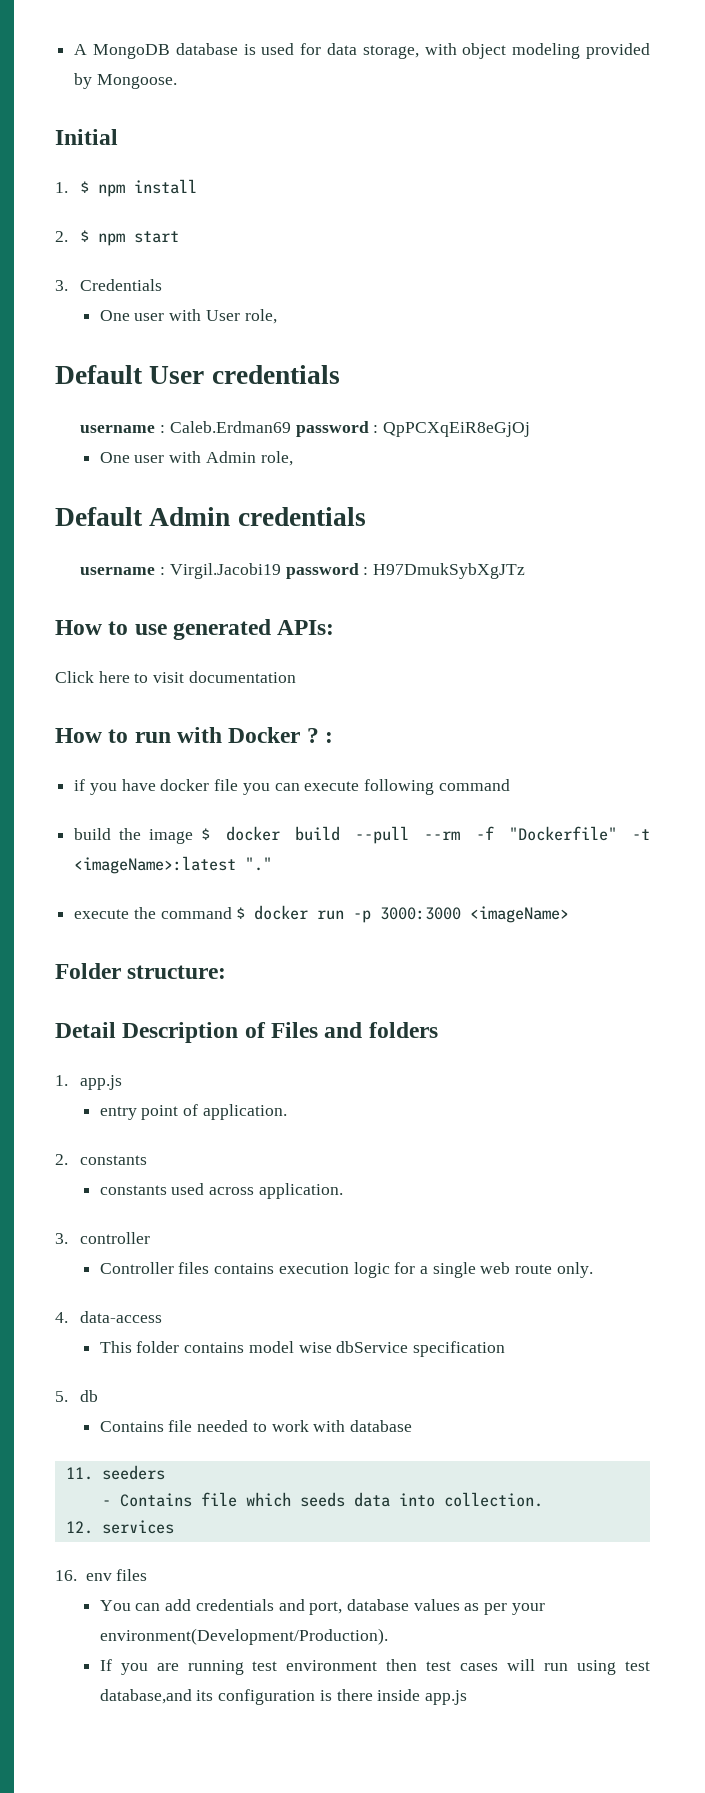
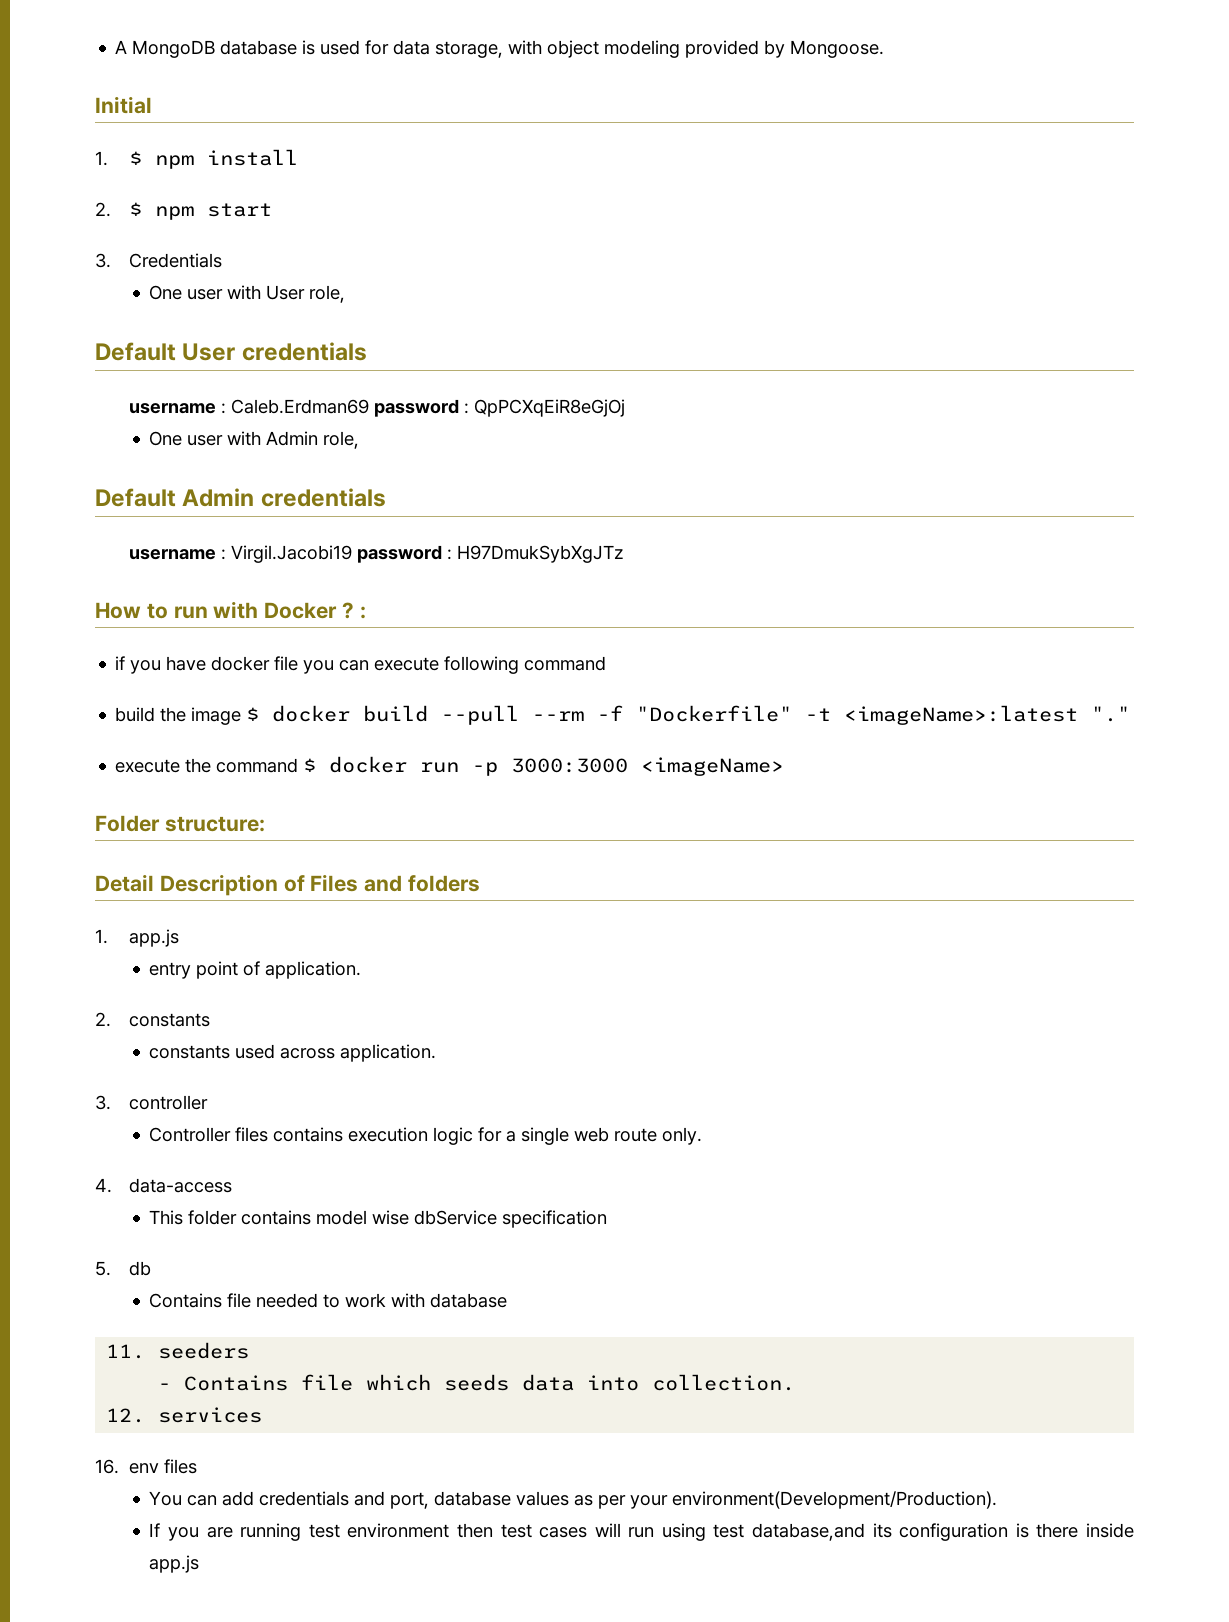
[55,619,335,640] [55,671,296,683] // How to use generated APIs: // Click here to visit documentation -> (624, 554) none

